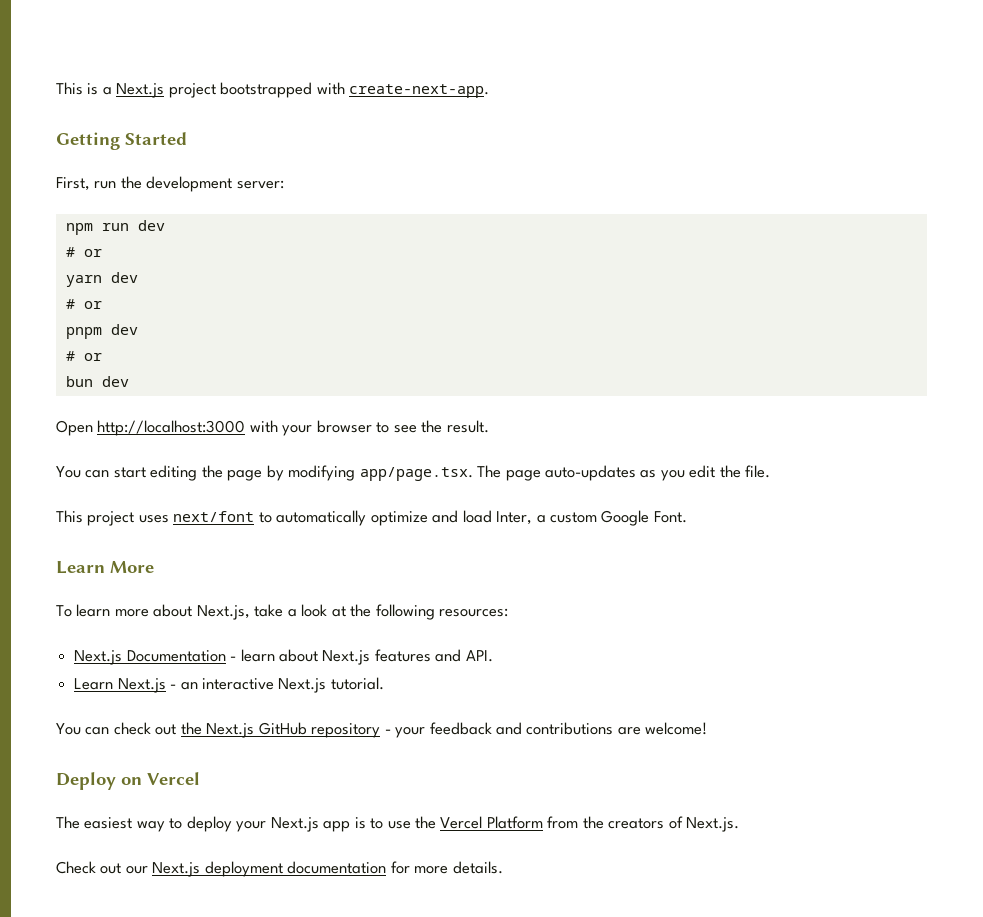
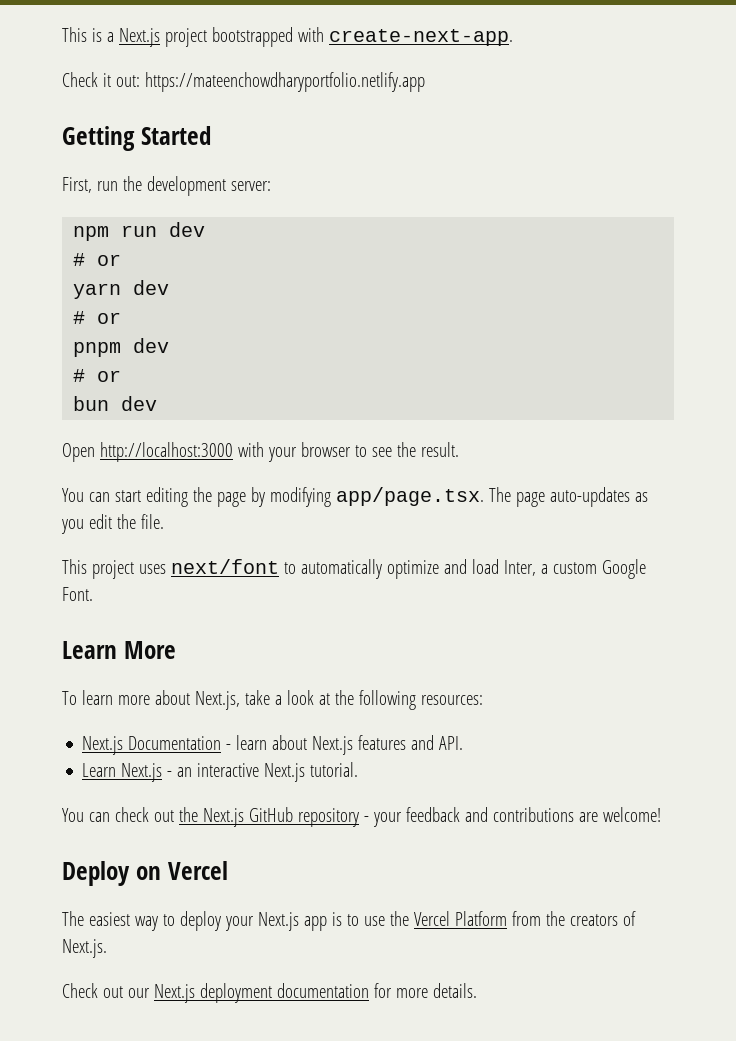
(490, 91) none -> [62,72,425,92] // Check it out: https://mateenchowdharyportfolio.netlify.app

